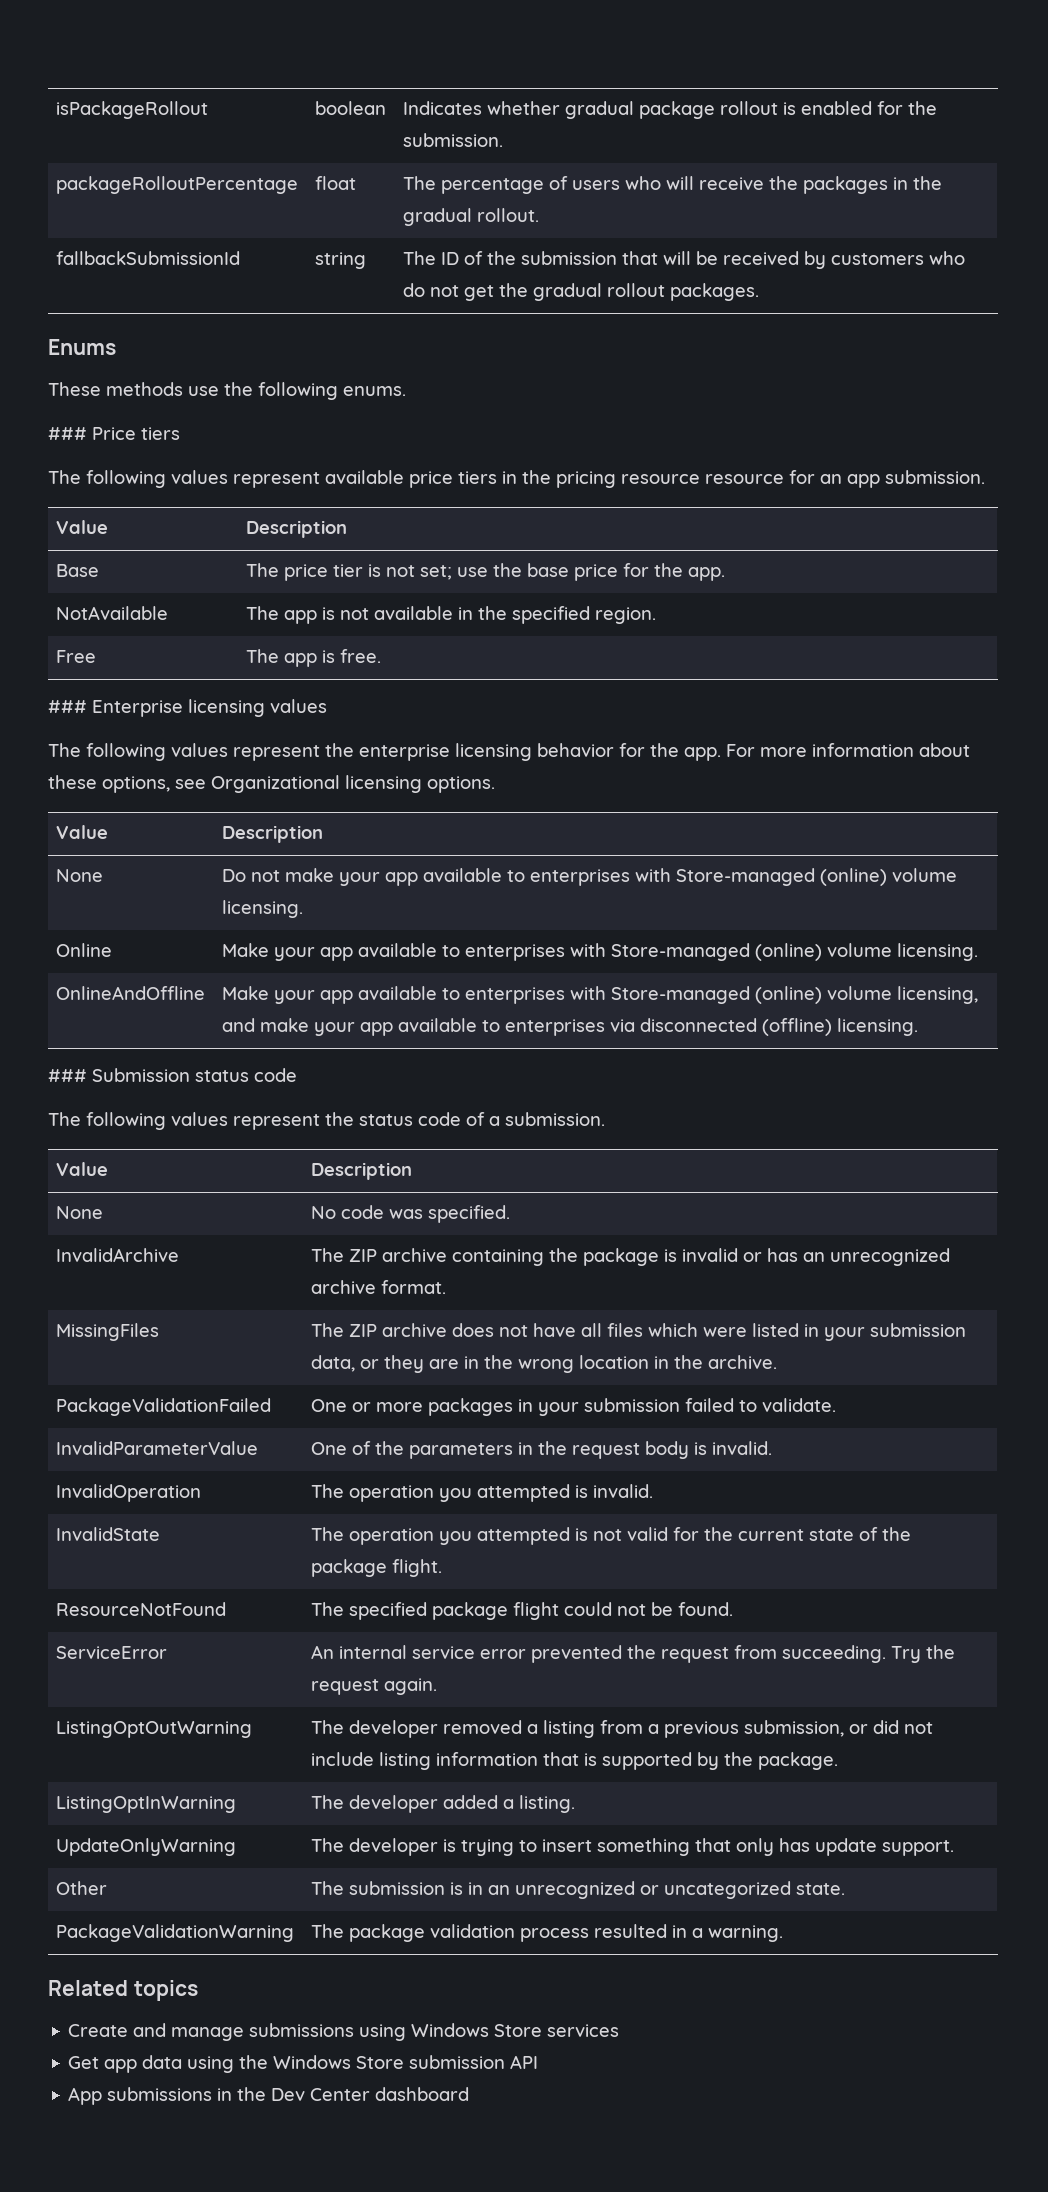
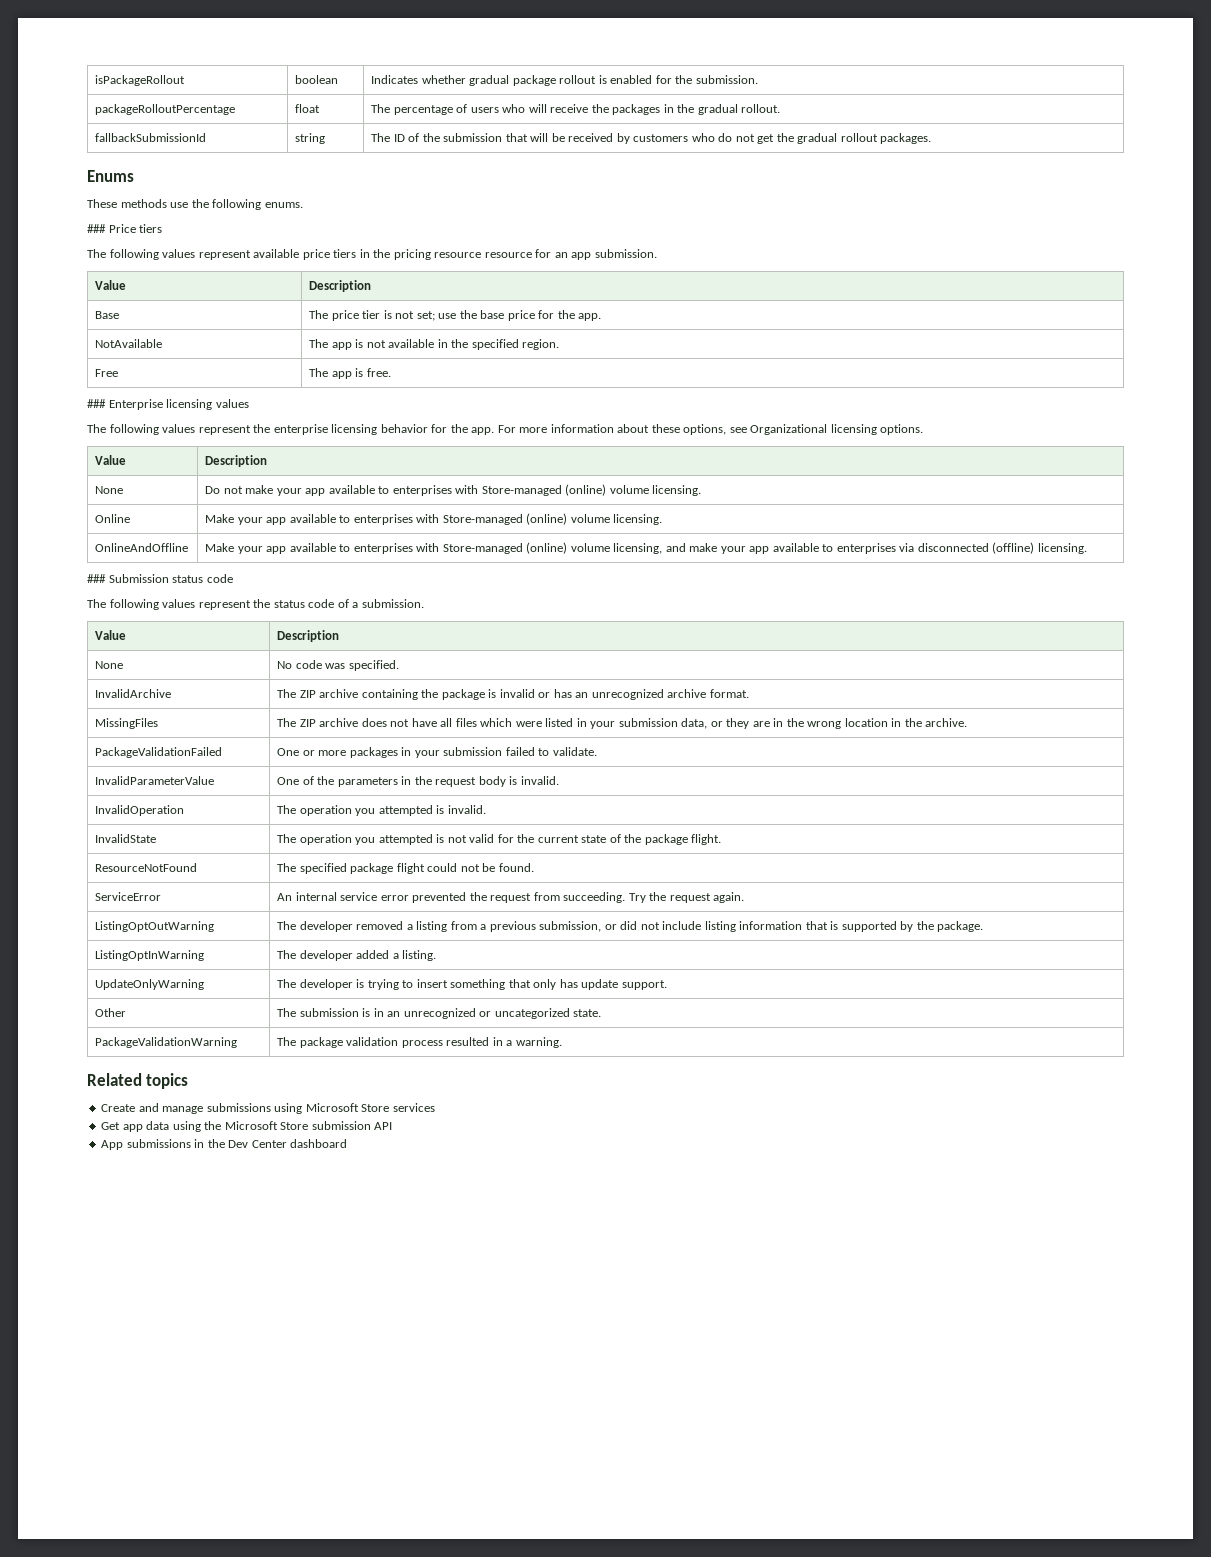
[411,2023,490,2037] Windows -> [305,1103,359,1112] Microsoft
[273,2055,352,2069] Windows -> [224,1121,278,1130] Microsoft

